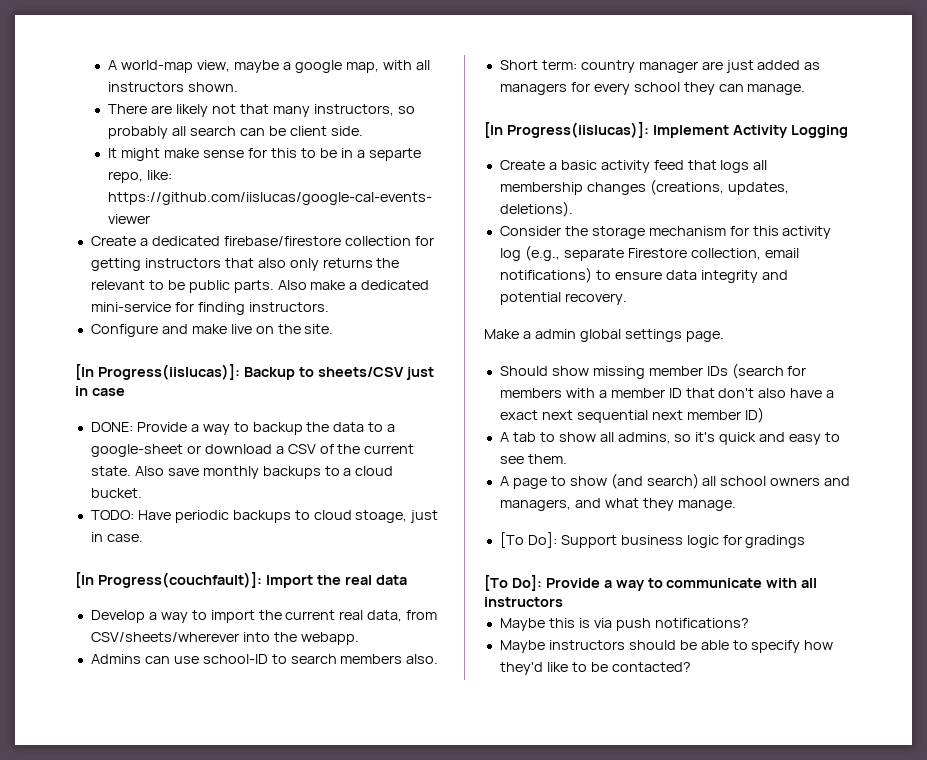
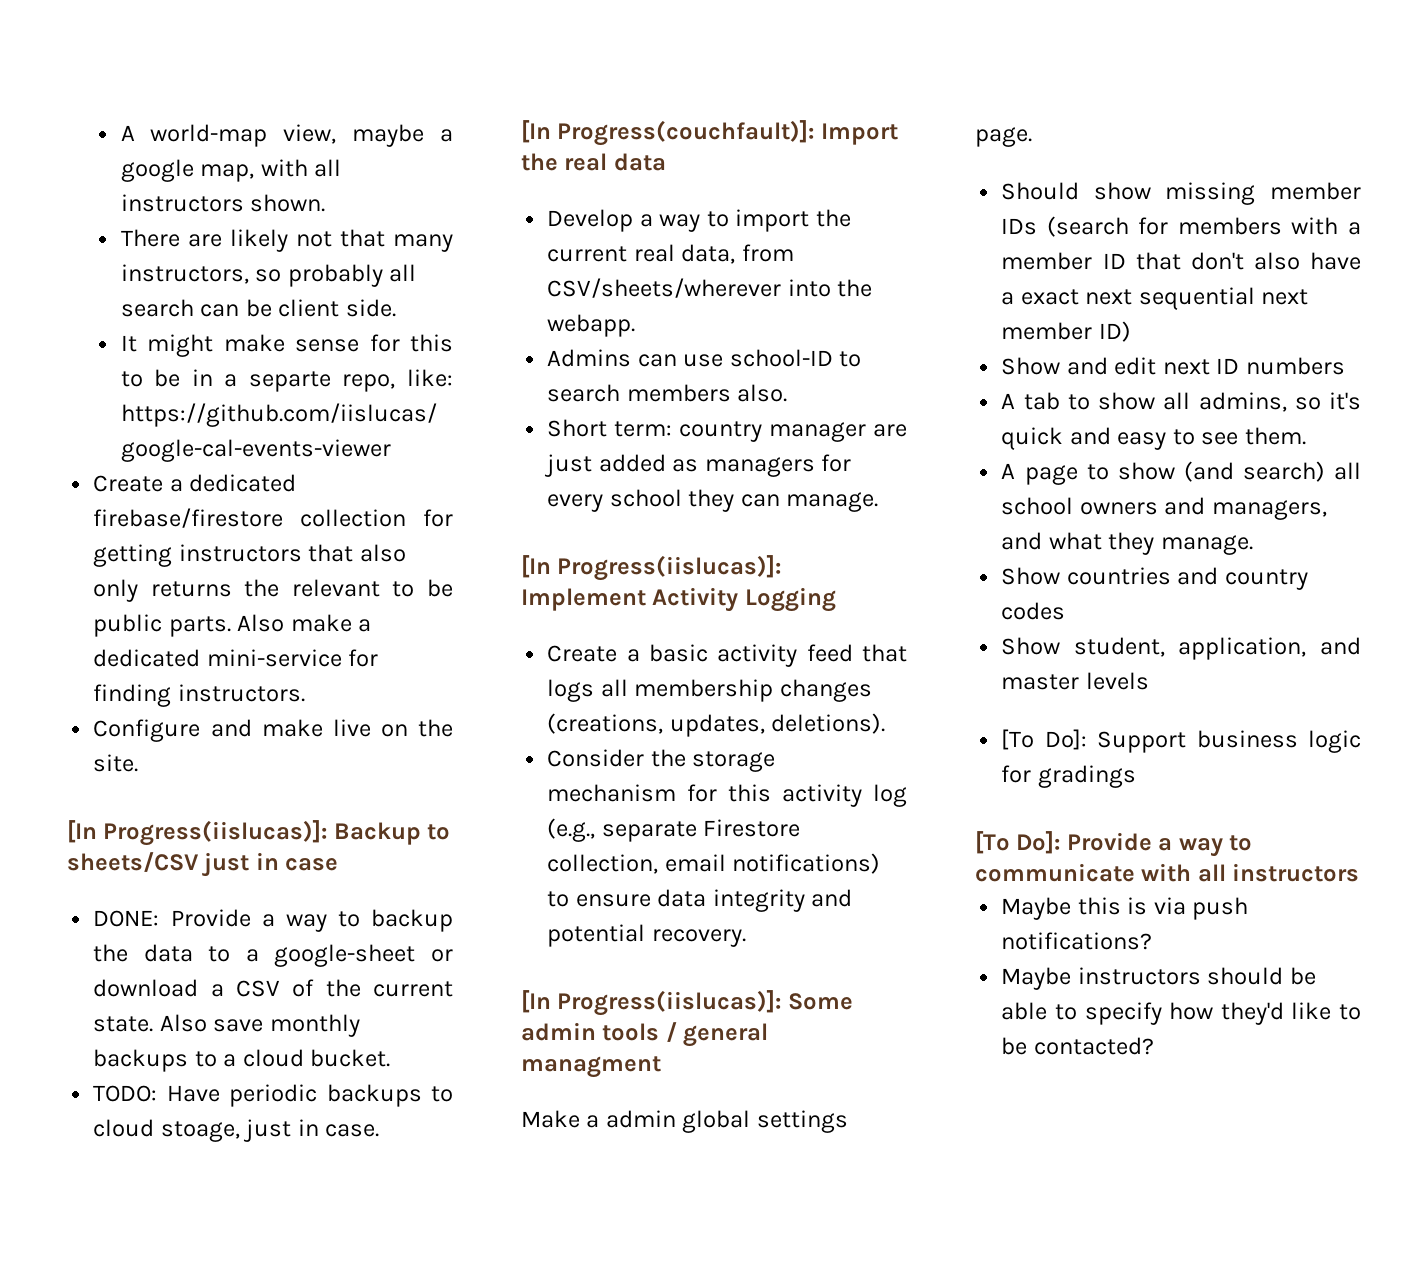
(627, 299) none -> [521,990,853,1016] [521,1022,769,1047] [521,1056,661,1078] // [In Progress(iislucas)]: Some admin tools / general managment
(764, 415) none -> [1001,357,1345,375] // Show and edit next ID numbers
(736, 505) none -> [1001,567,1308,590] [1001,602,1066,620] [1001,637,1361,660] [1001,672,1149,690] // Show countries and country codes // Show student, application, and master levels

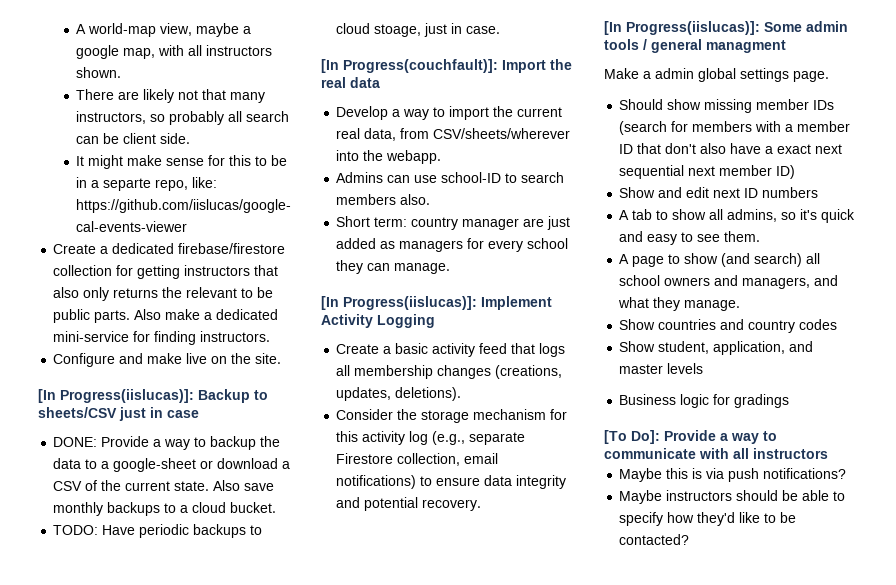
[1001,729,1298,753] [To Do]: Support business -> [619,394,677,405] Business

